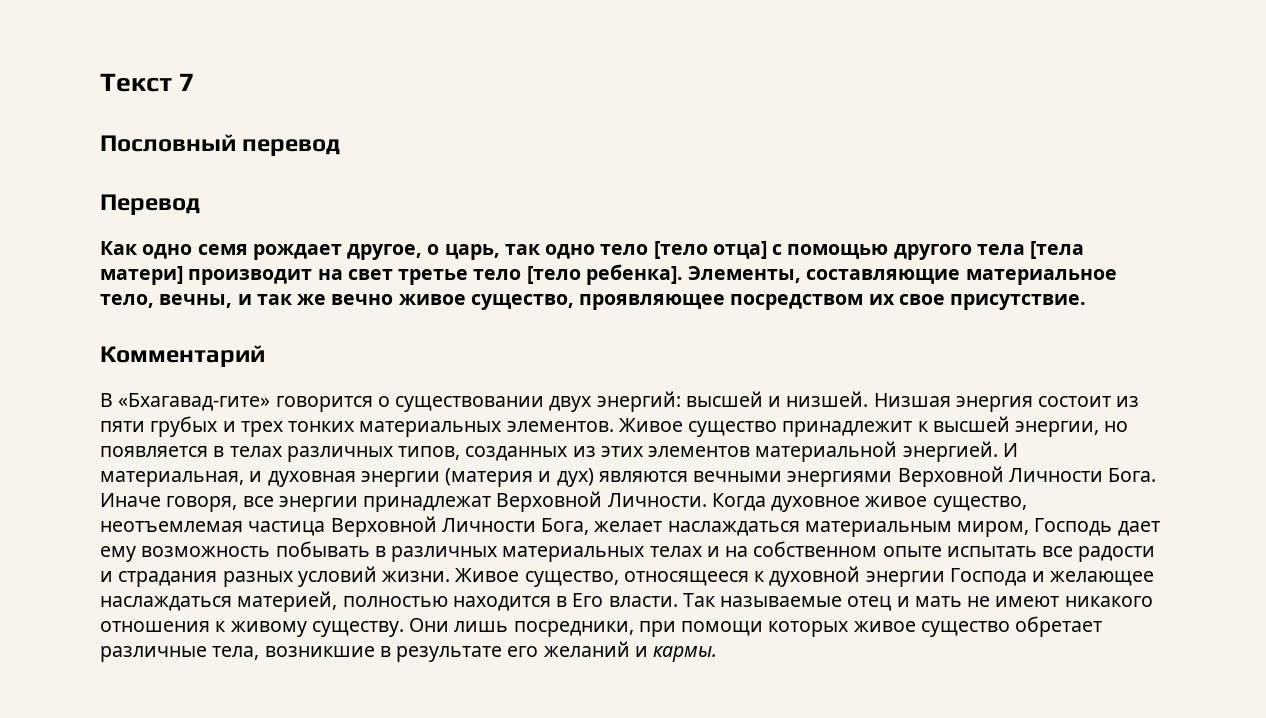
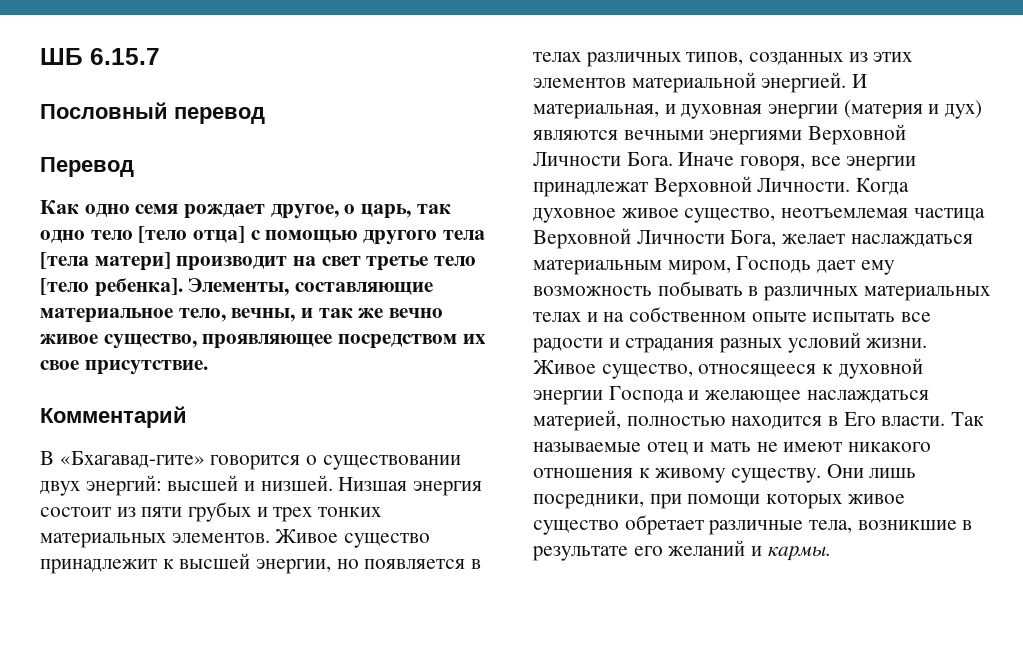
[100,73,195,92] Текст 7 -> [40,48,160,65] ШБ 6.15.7

